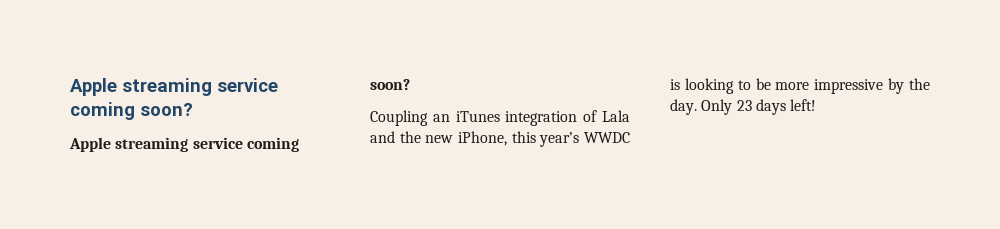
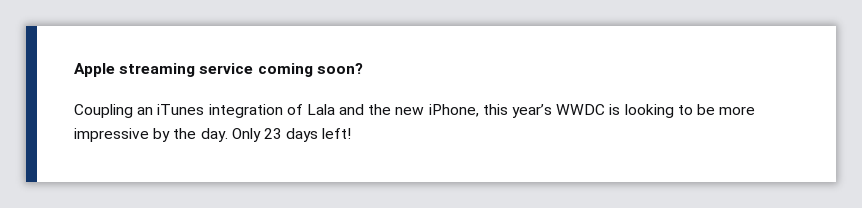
[70,78,278,96] [70,102,193,120] [69,137,299,152] [370,79,410,90] Apple streaming service coming soon? // Apple streaming service coming soon? -> [74,63,363,77] Apple streaming service coming soon?

